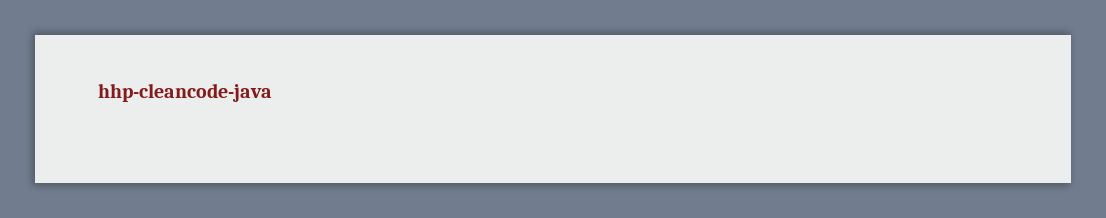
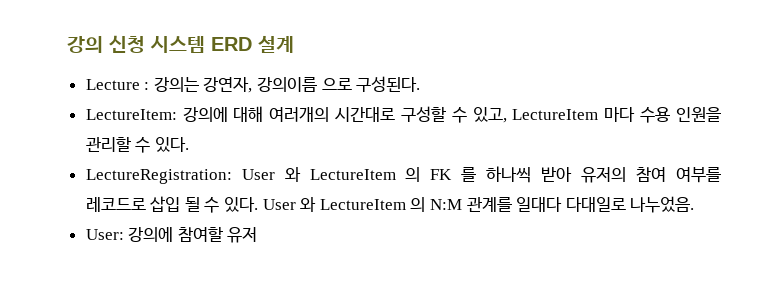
[98,83,272,102] hhp-cleancode-java -> [67,35,294,53] [85,76,421,93] [85,106,721,123] [85,136,189,153] [85,166,721,184] [85,196,695,213] [85,226,258,243] 강의 신청 시스템 ERD 설계 // Lecture : 강의는 강연자, 강의이름 으로 구성된다. // LectureItem: 강의에 대해 여러개의 시간대로 구성할 수 있고, LectureItem 마다 수용 인원을 관리할 수 있다. // LectureRegistration: User 와 LectureItem 의 FK 를 하나씩 받아 유저의 참여 여부를 레코드로 삽입 될 수 있다. User 와 LectureItem 의 N:M 관계를 일대다 다대일로 나누었음. // User: 강의에 참여할 유저

